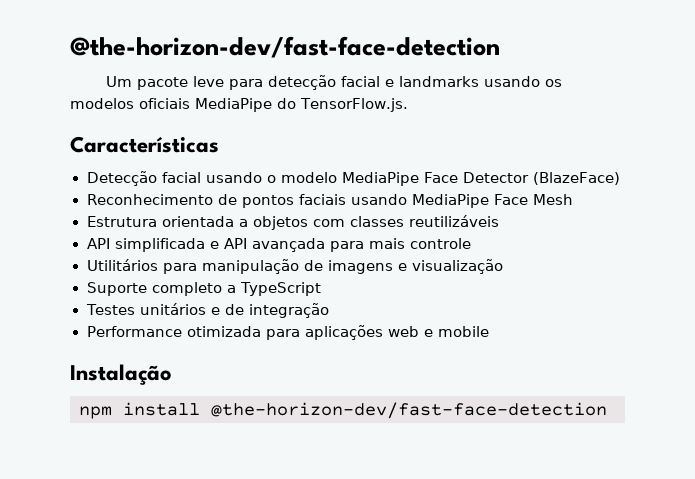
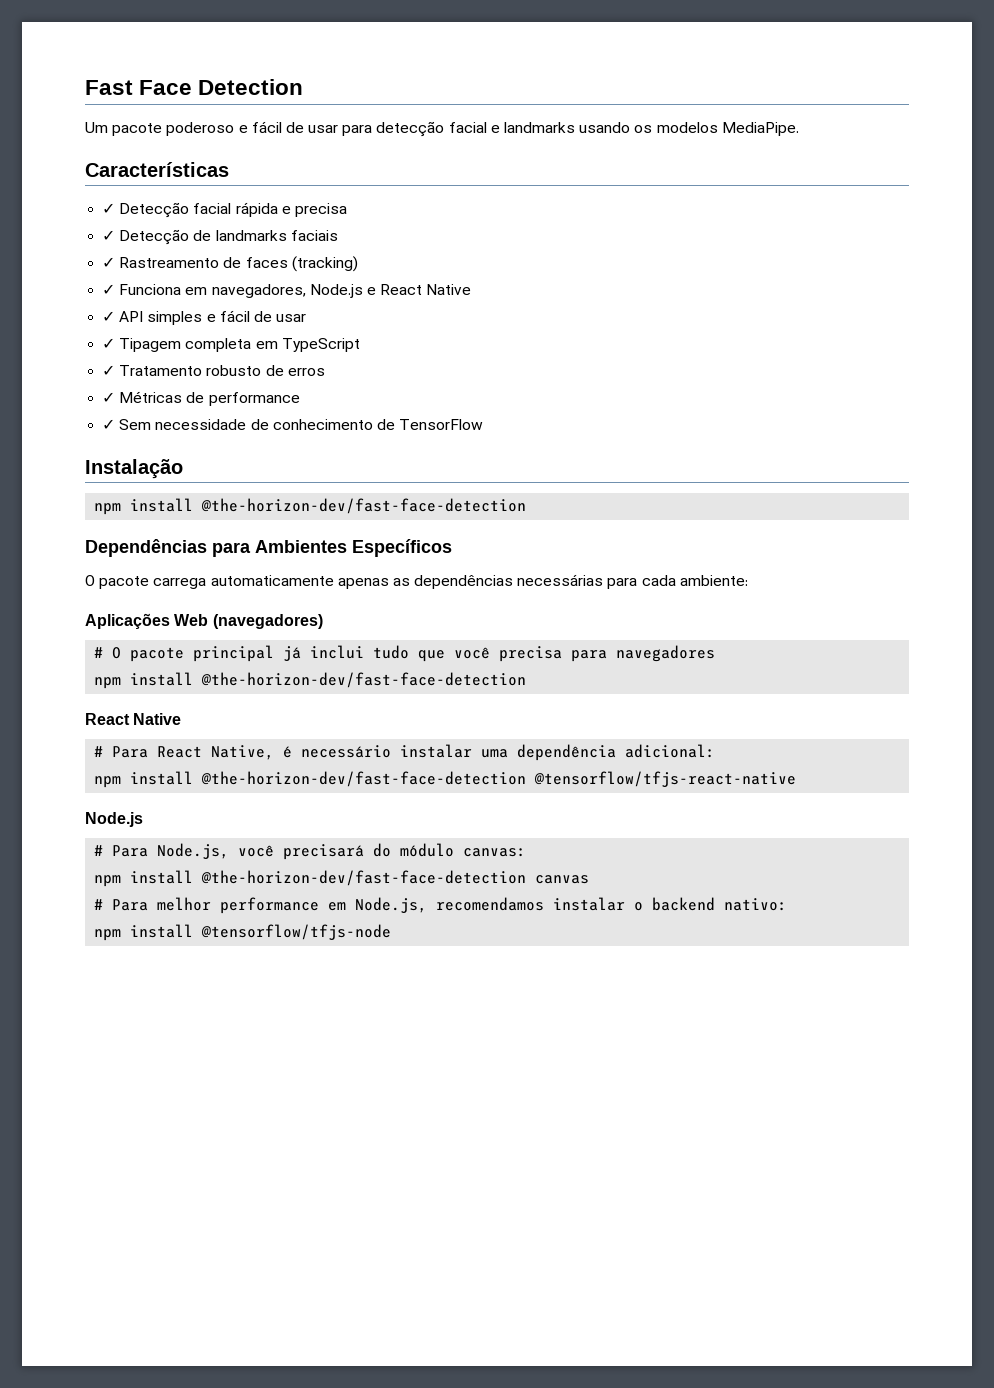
[70,36,500,58] @the-horizon-dev/fast-face-detection -> [85,79,304,95] Fast Face Detection
[193,76,225,87] leve -> [166,121,339,136] poderoso e fácil de usar
[139,98,408,112] oficiais MediaPipe do TensorFlow.js. -> [721,122,799,136] MediaPipe.
(219, 144) none -> [102,203,116,214] ✓
[205,172,621,186] [86,194,574,208] [86,215,499,230] [86,238,471,252] [86,259,503,274] [86,282,322,296] [85,303,330,318] [86,325,489,340] [70,364,172,385] [79,402,607,419] usando o modelo MediaPipe Face Detector (BlazeFace) // Reconhecimento de pontos faciais usando MediaPipe Face Mesh // Estrutura orientada a objetos com classes reutilizáveis // API simplificada e API avançada para mais controle // Utilitários para manipulação de imagens e visualização // Suporte completo a TypeScript // Testes unitários e de integração // Performance otimizada para aplicações web e mobile // Instalação // npm install @the-horizon-dev/fast-face-detection -> [235,202,347,217] [102,229,338,245] [102,256,358,272] [102,284,472,298] [102,310,307,325] [102,338,360,352] [102,365,325,376] [102,391,300,406] [102,419,484,430] [85,459,183,479] [94,498,527,515] [85,539,452,557] [85,574,748,589] [85,613,323,629] [94,645,716,662] [94,672,527,689] [85,713,182,725] [94,744,716,761] [94,771,797,788] [85,812,143,827] [94,843,527,860] [94,870,590,887] [94,897,788,914] [94,924,392,941] rápida e precisa // ✓ Detecção de landmarks faciais // ✓ Rastreamento de faces (tracking) // ✓ Funciona em navegadores, Node.js e React Native // ✓ API simples e fácil de usar // ✓ Tipagem completa em TypeScript // ✓ Tratamento robusto de erros // ✓ Métricas de performance // ✓ Sem necessidade de conhecimento de TensorFlow // Instalação // npm install @the-horizon-dev/fast-face-detection // Dependências para Ambientes Específicos // O pacote carrega automaticamente apenas as dependências necessárias para cada ambiente: // Aplicações Web (navegadores) // # O pacote principal já inclui tudo que você precisa para navegadores // npm install @the-horizon-dev/fast-face-detection // React Native // # Para React Native, é necessário instalar uma dependência adicional: // npm install @the-horizon-dev/fast-face-detection @tensorflow/tfjs-react-native // Node.js // # Para Node.js, você precisará do módulo canvas: // npm install @the-horizon-dev/fast-face-detection canvas // # Para melhor performance em Node.js, recomendamos instalar o backend nativo: // npm install @tensorflow/tfjs-node

